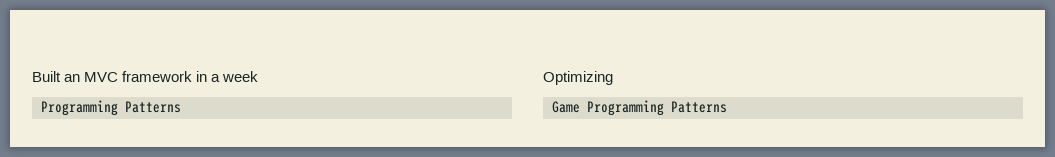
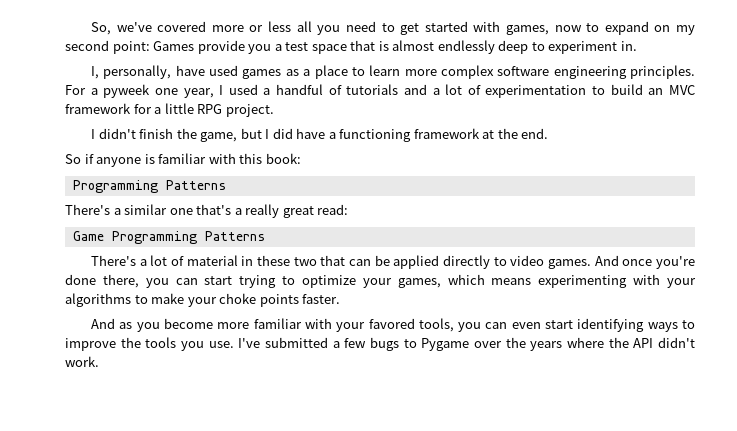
[32,71,259,82] [41,100,181,116] [543,71,613,85] [552,100,727,116] Built an MVC framework in a week // Programming Patterns // Optimizing // Game Programming Patterns -> [91,21,695,35] [65,40,637,54] [91,65,695,79] [65,84,696,98] [65,103,274,117] [91,128,549,142] [65,153,301,167] [72,180,226,193] [65,204,349,218] [72,231,265,244] [91,255,695,269] [65,274,696,288] [65,293,341,307] [91,318,695,332] [65,337,695,351] [65,356,99,367] So, we've covered more or less all you need to get started with games, now to expand on my second point: Games provide you a test space that is almost endlessly deep to experiment in. // I, personally, have used games as a place to learn more complex software engineering principles. For a pyweek one year, I used a handful of tutorials and a lot of experimentation to build an MVC framework for a little RPG project. // I didn't finish the game, but I did have a functioning framework at the end. // So if anyone is familiar with this book: // Programming Patterns // There's a similar one that's a really great read: // Game Programming Patterns // There's a lot of material in these two that can be applied directly to video games. And once you're done there, you can start trying to optimize your games, which means experimenting with your algorithms to make your choke points faster. // And as you become more familiar with your favored tools, you can even start identifying ways to improve the tools you use. I've submitted a few bugs to Pygame over the years where the API didn't work.

